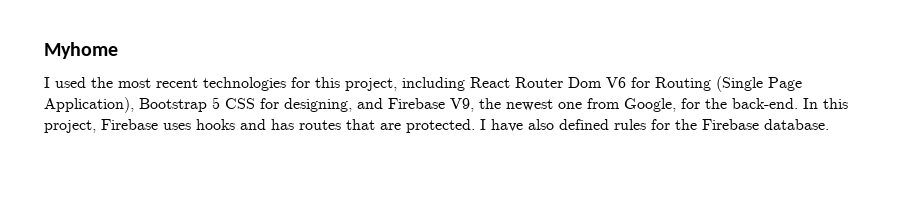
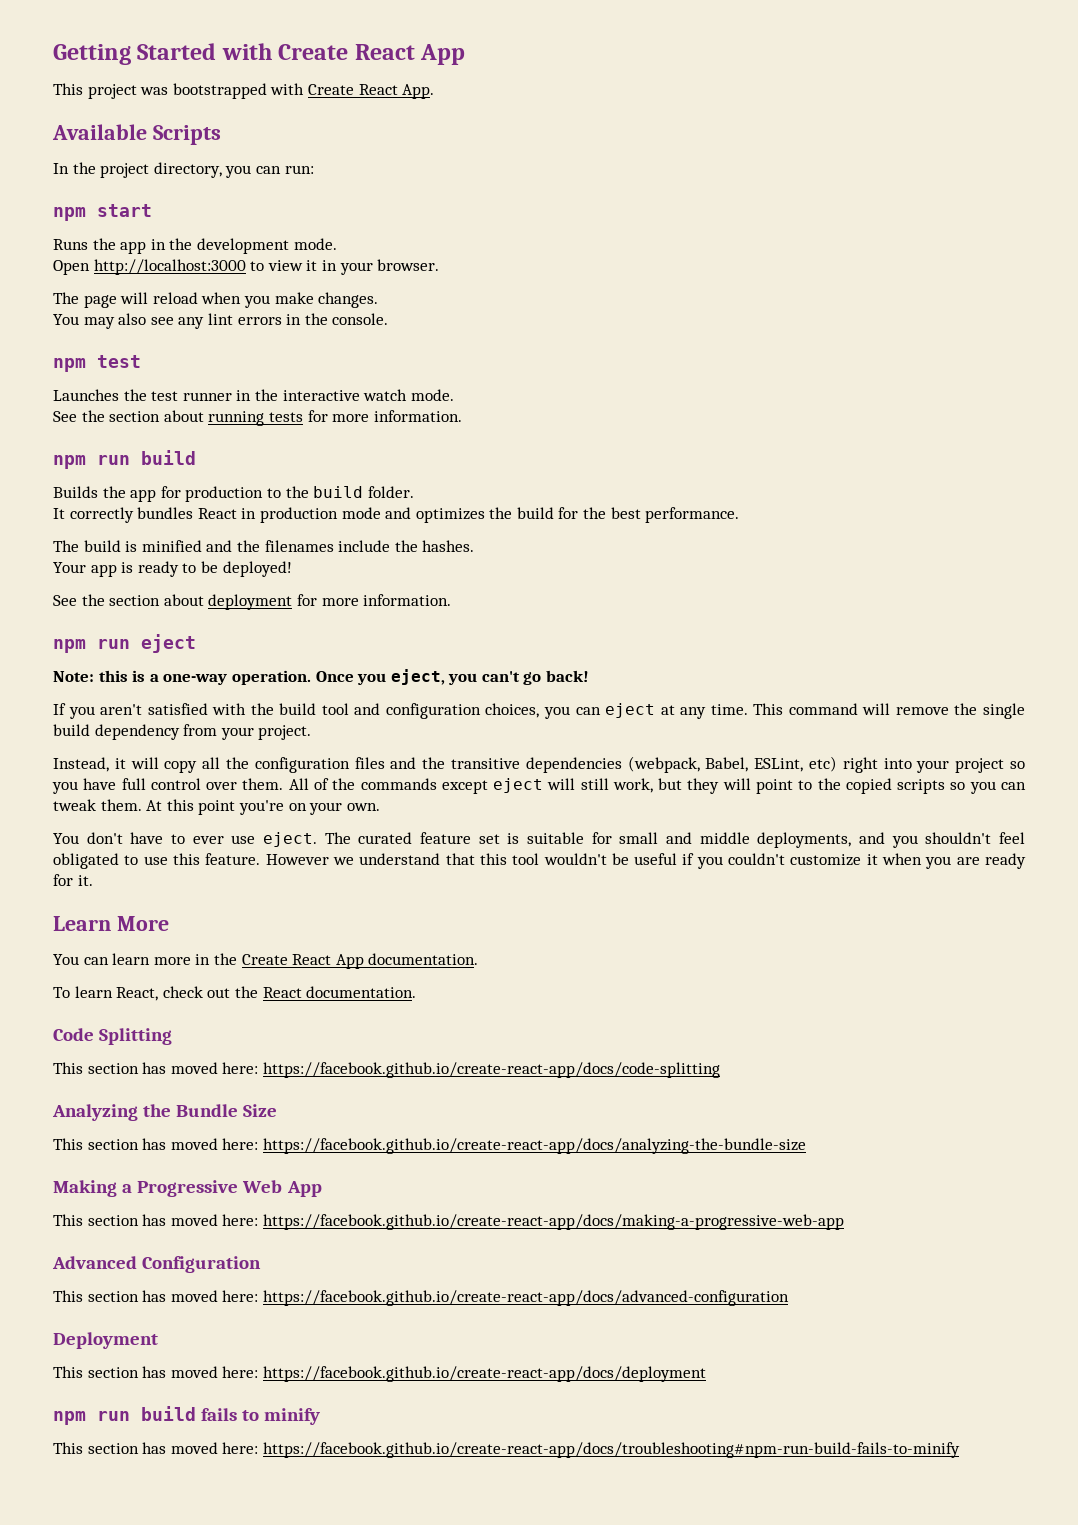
[44,42,118,59] [44,76,802,92] [44,97,848,113] [44,119,829,133] Myhome // I used the most recent technologies for this project, including React Router Dom V6 for Routing (Single Page Application), Bootstrap 5 CSS for designing, and Firebase V9, the newest one from Google, for the back-end. In this project, Firebase uses hooks and has routes that are protected. I have also defined rules for the Firebase database. -> [53,43,466,65] [53,83,435,99] [52,124,221,145] [53,162,314,178] [53,204,152,221] [53,238,337,254] [53,259,440,275] [53,292,379,308] [53,313,389,329] [53,355,141,372] [53,389,454,401] [53,410,462,426] [53,450,196,469] [53,486,414,502] [53,507,740,523] [53,540,475,552] [53,561,292,577] [53,594,452,610] [53,634,196,653] [53,669,590,685] [53,703,1025,719] [53,724,312,740] [53,756,1025,773] [52,778,1026,794] [53,799,380,815] [53,832,1025,848] [53,853,1027,869] [53,874,93,886] [53,916,169,931] [53,953,479,969] [53,986,417,1001] [53,1028,173,1045] [53,1062,720,1078] [52,1104,278,1121] [53,1138,806,1154] [53,1180,322,1197] [53,1214,844,1230] [52,1256,262,1273] [53,1290,789,1306] [53,1332,158,1349] [53,1366,706,1382] [53,1406,321,1425] [53,1442,960,1458] Getting Started with Create React App // This project was bootstrapped with Create React App. // Available Scripts // In the project directory, you can run: // npm start // Runs the app in the development mode. // Open http://localhost:3000 to view it in your browser. // The page will reload when you make changes. // You may also see any lint errors in the console. // npm test // Launches the test runner in the interactive watch mode. // See the section about running tests for more information. // npm run build // Builds the app for production to the build folder. // It correctly bundles React in production mode and optimizes the build for the best performance. // The build is minified and the filenames include the hashes. // Your app is ready to be deployed! // See the section about deployment for more information. // npm run eject // Note: this is a one-way operation. Once you eject, you can't go back! // If you aren't satisfied with the build tool and configuration choices, you can eject at any time. This command will remove the single build dependency from your project. // Instead, it will copy all the configuration files and the transitive dependencies (webpack, Babel, ESLint, etc) right into your project so you have full control over them. All of the commands except eject will still work, but they will point to the copied scripts so you can tweak them. At this point you're on your own. // You don't have to ever use eject. The curated feature set is suitable for small and middle deployments, and you shouldn't feel obligated to use this feature. However we understand that this tool wouldn't be useful if you couldn't customize it when you are ready for it. // Learn More // You can learn more in the Create React App documentation. // To learn React, check out the React documentation. // Code Splitting // This section has moved here: https://facebook.github.io/create-react-app/docs/code-splitting // Analyzing the Bundle Size // This section has moved here: https://facebook.github.io/create-react-app/docs/analyzing-the-bundle-size // Making a Progressive Web App // This section has moved here: https://facebook.github.io/create-react-app/docs/making-a-progressive-web-app // Advanced Configuration // This section has moved here: https://facebook.github.io/create-react-app/docs/advanced-configuration // Deployment // This section has moved here: https://facebook.github.io/create-react-app/docs/deployment // npm run build fails to minify // This section has moved here: https://facebook.github.io/create-react-app/docs/troubleshooting#npm-run-build-fails-to-minify

